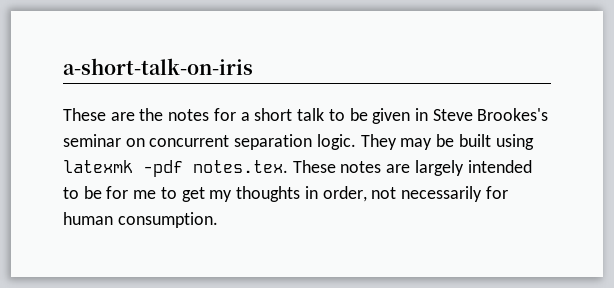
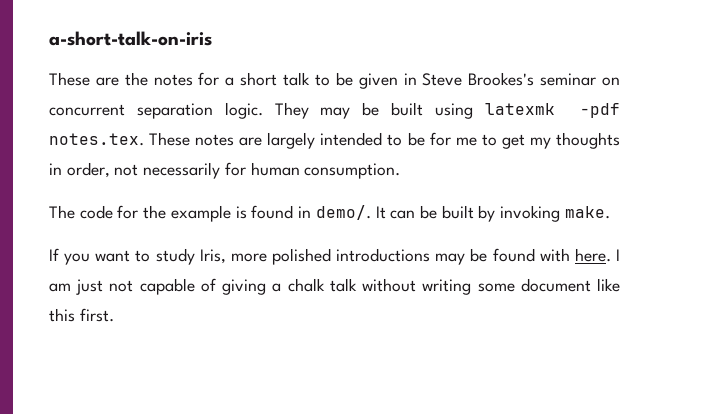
(218, 220) none -> [49,205,610,222] [49,248,620,265] [49,278,620,295] [49,308,114,322] // The code for the example is found in demo/. It can be built by invoking make. // If you want to study Iris, more polished introductions may be found with here. I am just not capable of giving a chalk talk without writing some document like this first.

